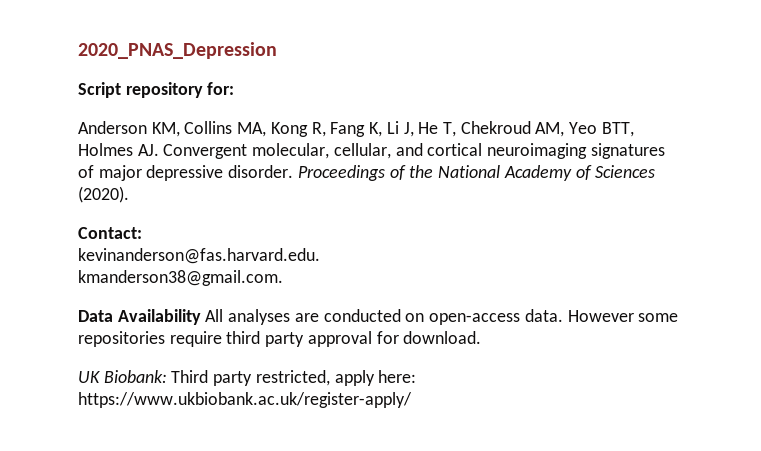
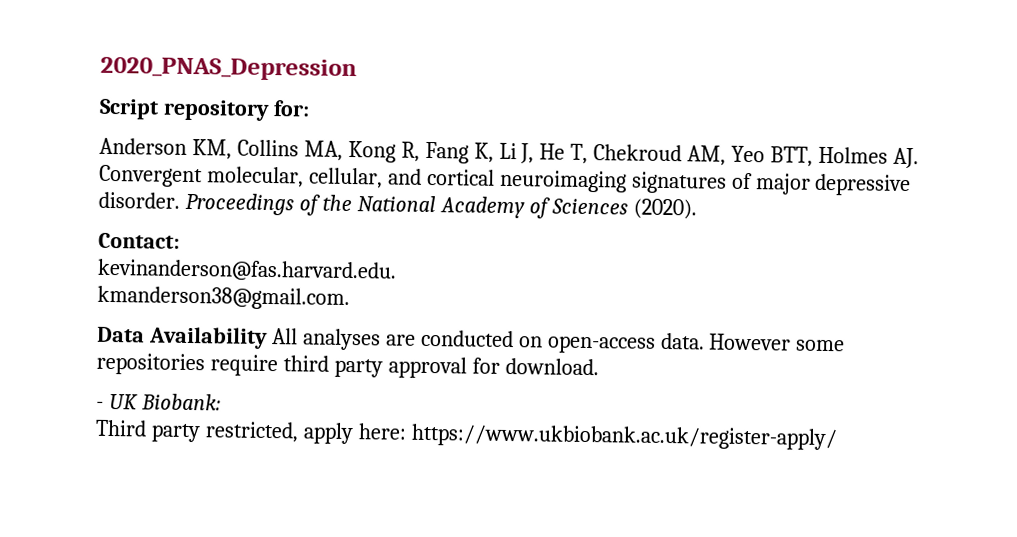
(482, 337) none -> [96,401,104,409] -
(167, 376) none -> (221, 402) //

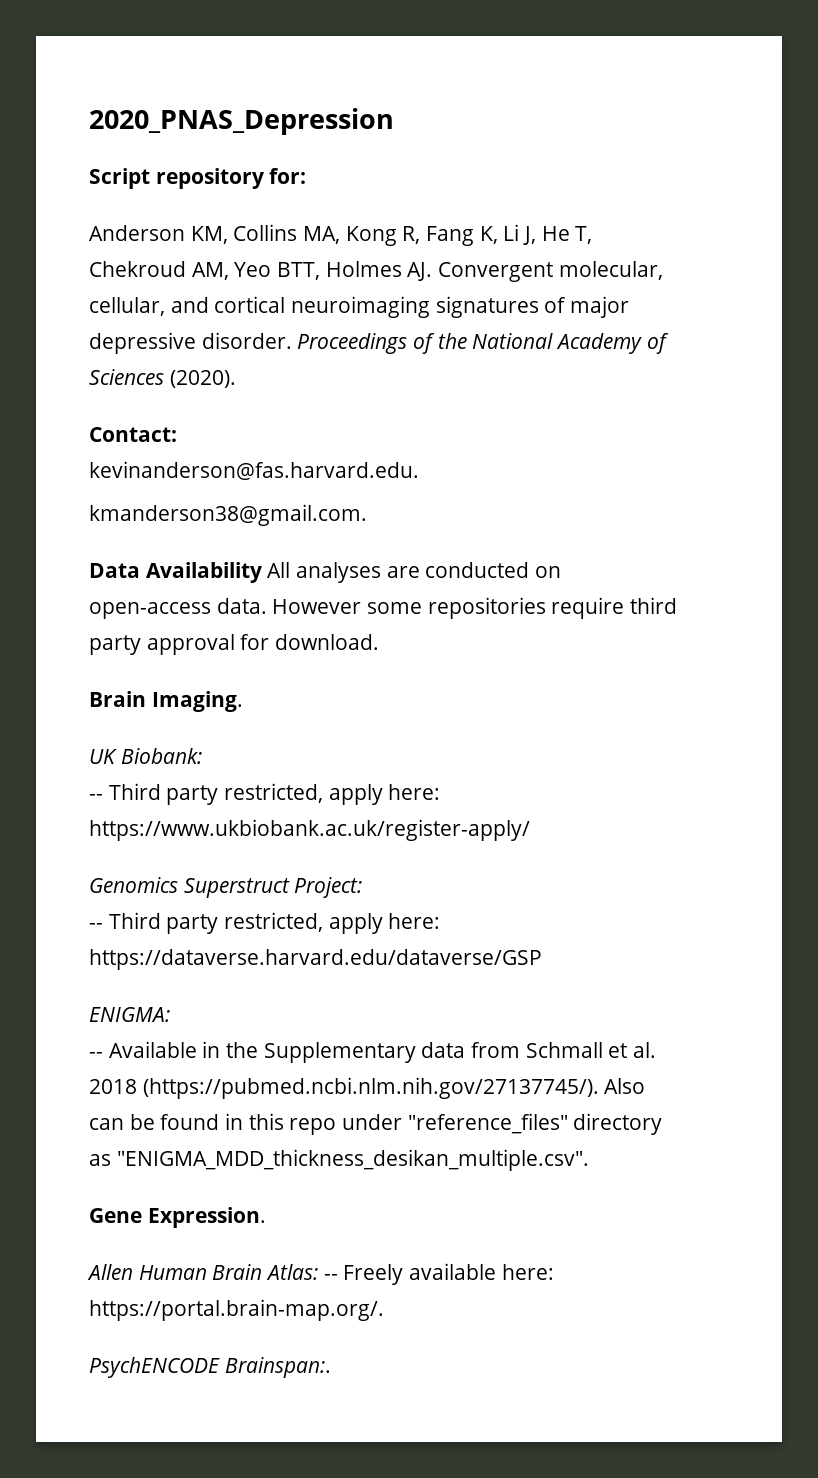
[96,401,104,409] - -> [89,691,243,712] Brain Imaging. //
(221, 402) none -> [89,794,103,800] --
(838, 437) none -> [89,877,363,898] [89,912,441,934] [89,949,542,970] [89,1007,170,1022] [89,1041,657,1063] [89,1077,646,1099] [89,1113,663,1135] [89,1149,589,1171] [89,1207,266,1228] [87,1263,554,1285] [89,1299,384,1321] [89,1357,331,1378] // Genomics Superstruct Project: // -- Third party restricted, apply here: https://dataverse.harvard.edu/dataverse/GSP // ENIGMA: // -- Available in the Supplementary data from Schmall et al. 2018 (https://pubmed.ncbi.nlm.nih.gov/27137745/). Also can be found in this repo under "reference_files" directory as "ENIGMA_MDD_thickness_desikan_multiple.csv". // Gene Expression. // Allen Human Brain Atlas: -- Freely available here: https://portal.brain-map.org/. // PsychENCODE Brainspan:.

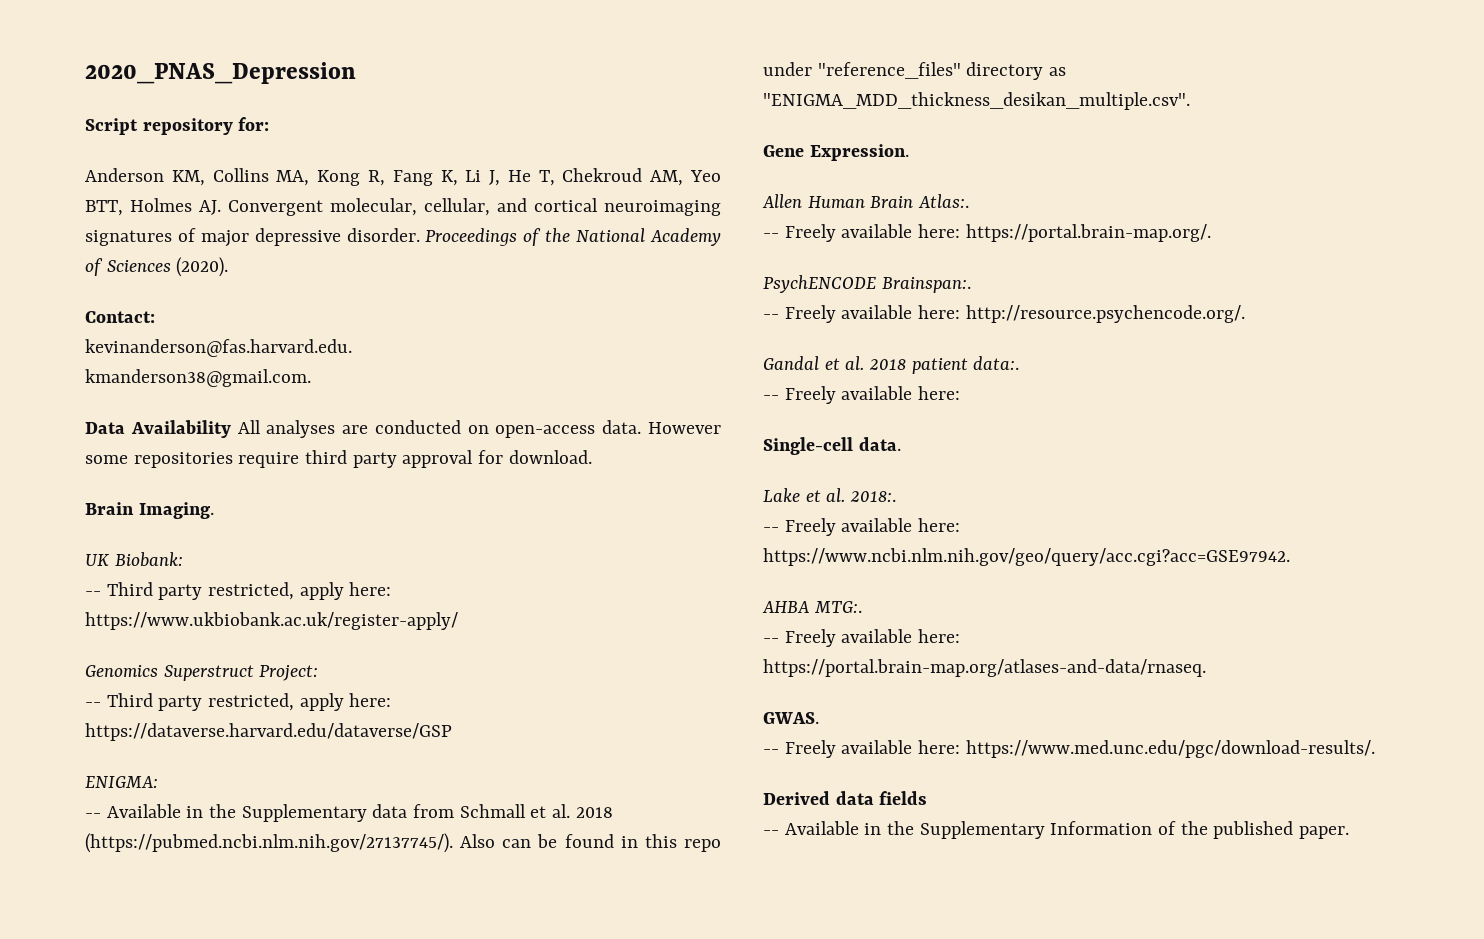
[266,1264,319,1280] Atlas: -> [918,194,970,208] Atlas:. //
(331, 1367) none -> [763,305,1245,323] [763,356,1020,374] [763,386,961,404] [763,437,901,455] [763,488,897,502] [763,518,961,536] [763,548,1290,566] [762,601,862,613] [763,629,961,647] [763,659,1206,677] [763,712,819,724] [763,740,1375,758] [763,791,928,805] [763,821,1350,839] // -- Freely available here: http://resource.psychencode.org/. // Gandal et al. 2018 patient data:. // -- Freely available here: // Single-cell data. // Lake et al. 2018:. // -- Freely available here: https://www.ncbi.nlm.nih.gov/geo/query/acc.cgi?acc=GSE97942. // AHBA MTG:. // -- Freely available here: https://portal.brain-map.org/atlases-and-data/rnaseq. // GWAS. // -- Freely available here: https://www.med.unc.edu/pgc/download-results/. // Derived data fields // -- Available in the Supplementary Information of the published paper.

